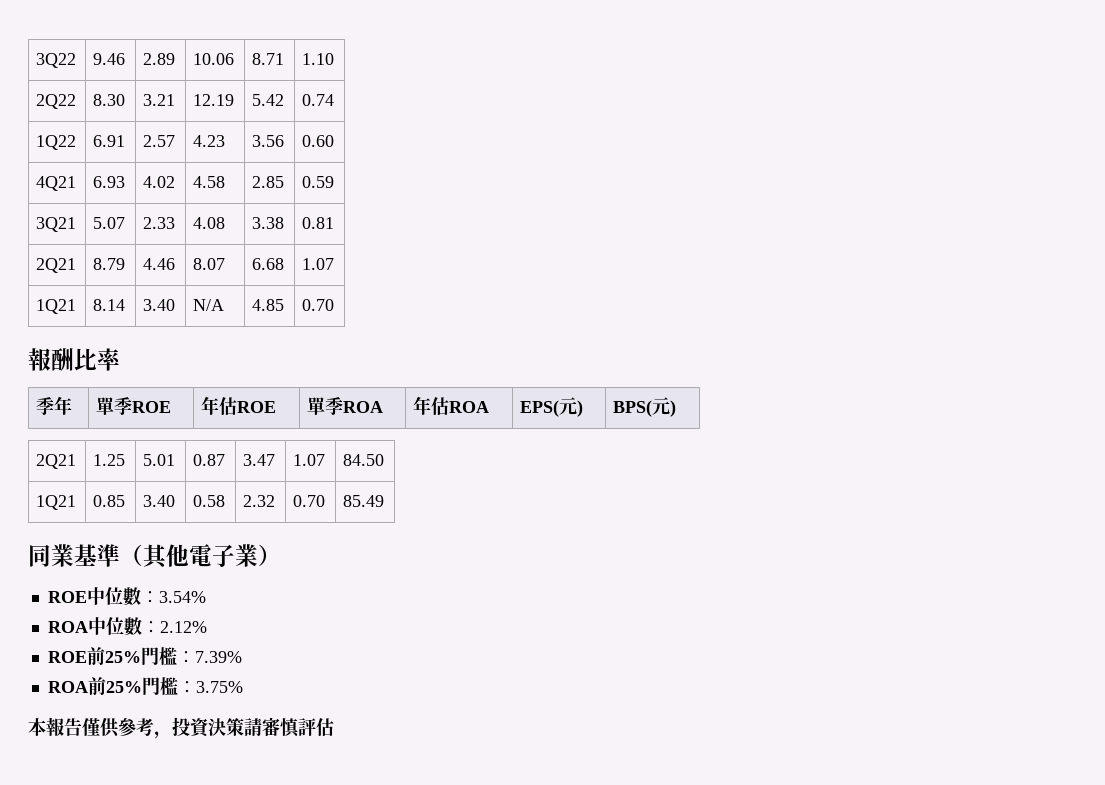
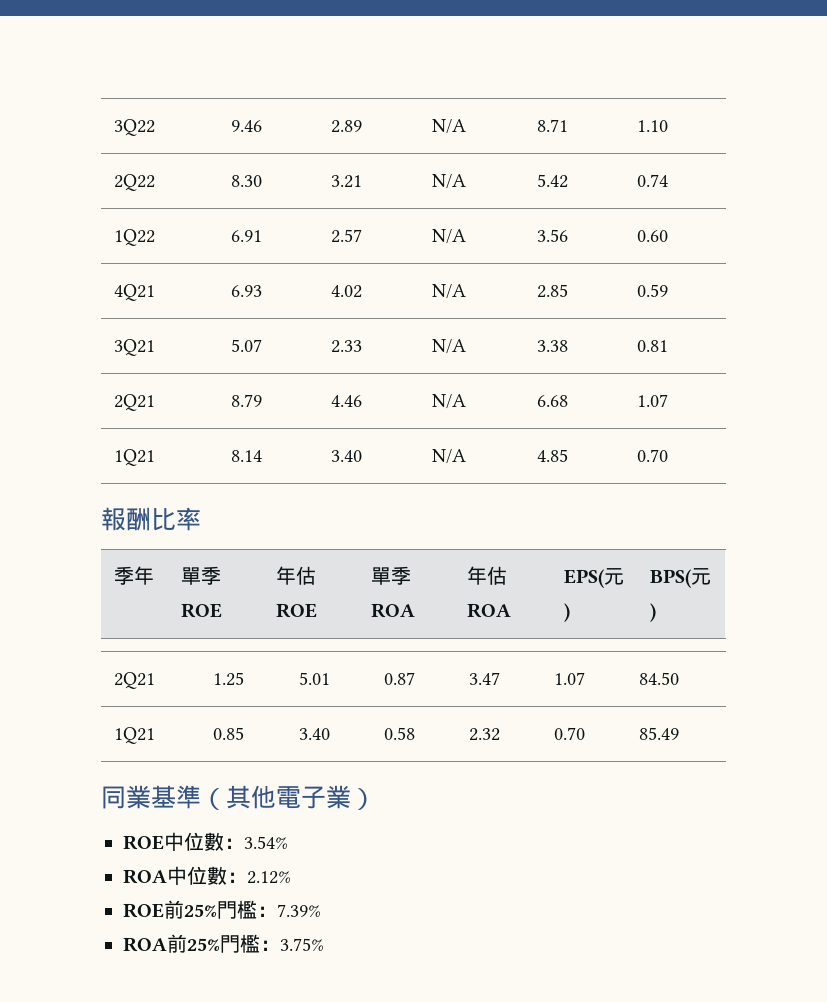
[193,53,235,65] 10.06 -> [431,119,466,134] N/A
[193,94,235,106] 12.19 -> [431,174,466,189] N/A
[193,135,226,147] 4.23 -> [431,229,466,244] N/A
[193,176,226,188] 4.58 -> [431,284,466,299] N/A
[193,217,226,229] 4.08 -> [431,339,466,354] N/A
[193,258,226,270] 8.07 -> [431,394,466,409] N/A
[28,717,334,739] // 本報告僅供參考，投資決策請審慎評估 -> (324, 944) none

